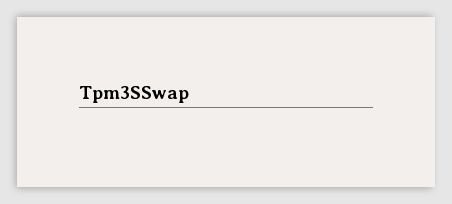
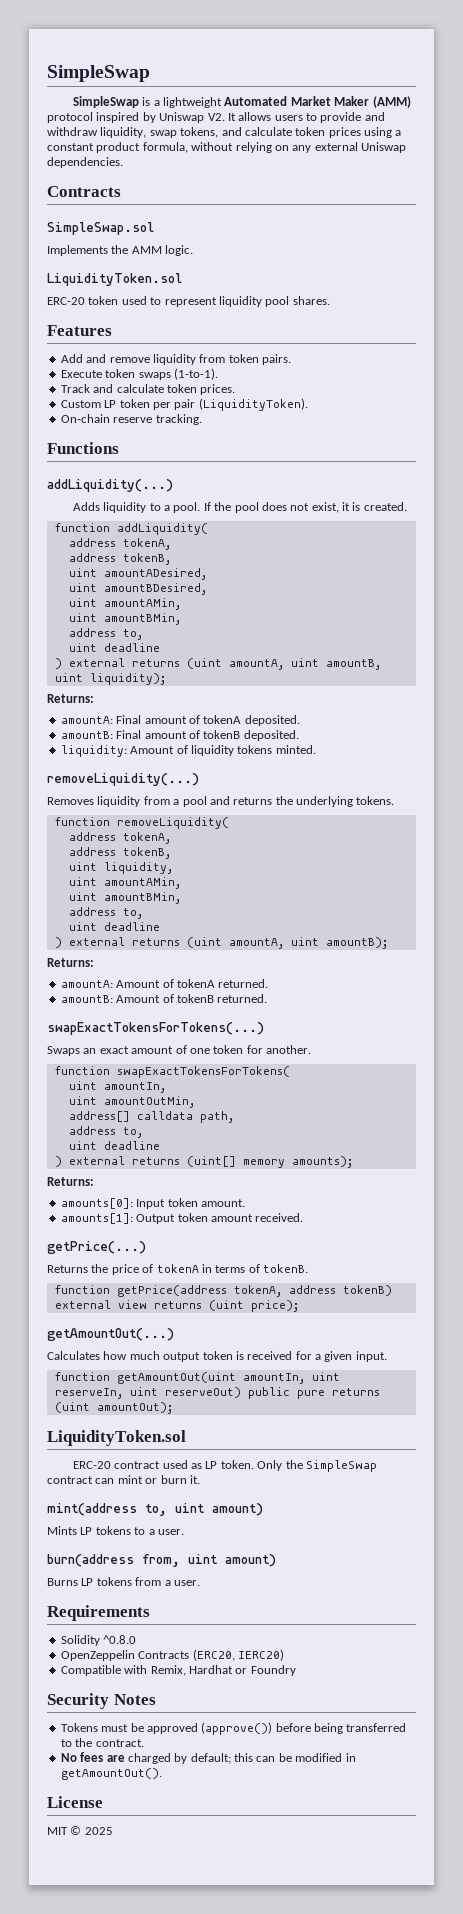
[79,86,189,103] Tpm3SSwap -> [47,65,150,82] [72,96,411,108] [47,112,385,123] [47,127,402,138] [47,142,406,153] [47,157,123,168] [47,186,121,197] [47,222,154,235] [47,245,194,256] [47,273,182,286] [47,296,330,307] [47,325,112,336] [60,354,291,365] [60,368,218,380] [60,384,236,395] [60,398,308,411] [60,414,202,425] [47,442,119,454] [47,479,173,492] [72,502,407,513] [54,523,208,535] [68,538,171,550] [68,553,171,565] [68,568,207,580] [68,583,207,595] [68,598,181,610] [68,613,181,625] [68,628,143,640] [68,643,160,652] [54,658,381,670] [54,673,166,685] [47,694,94,703] [60,715,300,726] [60,730,299,741] [60,745,316,757] [47,773,199,786] [47,796,395,807] [54,817,229,829] [68,832,171,844] [68,847,171,859] [68,862,173,874] [68,877,181,889] [68,892,181,904] [68,907,143,919] [68,922,160,931] [54,937,388,949] [47,958,94,967] [60,979,269,988] [60,994,268,1003] [47,1022,264,1035] [47,1045,311,1056] [54,1066,290,1078] [68,1081,166,1093] [68,1096,195,1108] [68,1111,234,1123] [68,1126,143,1138] [68,1141,160,1150] [54,1156,353,1168] [47,1177,94,1186] [60,1198,245,1209] [60,1213,304,1224] [47,1241,146,1254] [47,1264,308,1275] [54,1285,392,1297] [54,1300,299,1312] [47,1328,174,1341] [47,1351,387,1362] [54,1372,340,1384] [54,1387,380,1399] [54,1402,173,1414] [47,1430,186,1446] [72,1460,377,1472] [47,1475,200,1484] [47,1503,263,1516] [47,1526,184,1535] [47,1554,276,1567] [47,1577,200,1586] [47,1605,150,1621] [60,1635,137,1646] [60,1649,284,1661] [60,1665,296,1676] [47,1693,156,1709] [60,1722,407,1735] [60,1738,144,1747] [60,1752,356,1764] [60,1768,162,1780] [47,1796,103,1808] [47,1826,113,1835] SimpleSwap // SimpleSwap is a lightweight Automated Market Maker (AMM) protocol inspired by Uniswap V2. It allows users to provide and withdraw liquidity, swap tokens, and calculate token prices using a constant product formula, without relying on any external Uniswap dependencies. // Contracts // SimpleSwap.sol // Implements the AMM logic. // LiquidityToken.sol // ERC-20 token used to represent liquidity pool shares. // Features // Add and remove liquidity from token pairs. // Execute token swaps (1-to-1). // Track and calculate token prices. // Custom LP token per pair (LiquidityToken). // On-chain reserve tracking. // Functions // addLiquidity(...) // Adds liquidity to a pool. If the pool does not exist, it is created. // function addLiquidity( // address tokenA, // address tokenB, // uint amountADesired, // uint amountBDesired, // uint amountAMin, // uint amountBMin, // address to, // uint deadline // ) external returns (uint amountA, uint amountB, uint liquidity); // Returns: // amountA: Final amount of tokenA deposited. // amountB: Final amount of tokenB deposited. // liquidity: Amount of liquidity tokens minted. // removeLiquidity(...) // Removes liquidity from a pool and returns the underlying tokens. // function removeLiquidity( // address tokenA, // address tokenB, // uint liquidity, // uint amountAMin, // uint amountBMin, // address to, // uint deadline // ) external returns (uint amountA, uint amountB); // Returns: // amountA: Amount of tokenA returned. // amountB: Amount of tokenB returned. // swapExactTokensForTokens(...) // Swaps an exact amount of one token for another. // function swapExactTokensForTokens( // uint amountIn, // uint amountOutMin, // address[] calldata path, // address to, // uint deadline // ) external returns (uint[] memory amounts); // Returns: // amounts[0]: Input token amount. // amounts[1]: Output token amount received. // getPrice(...) // Returns the price of tokenA in terms of tokenB. // function getPrice(address tokenA, address tokenB) external view returns (uint price); // getAmountOut(...) // Calculates how much output token is received for a given input. // function getAmountOut(uint amountIn, uint reserveIn, uint reserveOut) public pure returns (uint amountOut); // LiquidityToken.sol // ERC-20 contract used as LP token. Only the SimpleSwap contract can mint or burn it. // mint(address to, uint amount) // Mints LP tokens to a user. // burn(address from, uint amount) // Burns LP tokens from a user. // Requirements // Solidity ^0.8.0 // OpenZeppelin Contracts (ERC20, IERC20) // Compatible with Remix, Hardhat or Foundry // Security Notes // Tokens must be approved (approve()) before being transferred to the contract. // No fees are charged by default; this can be modified in getAmountOut(). // License // MIT © 2025

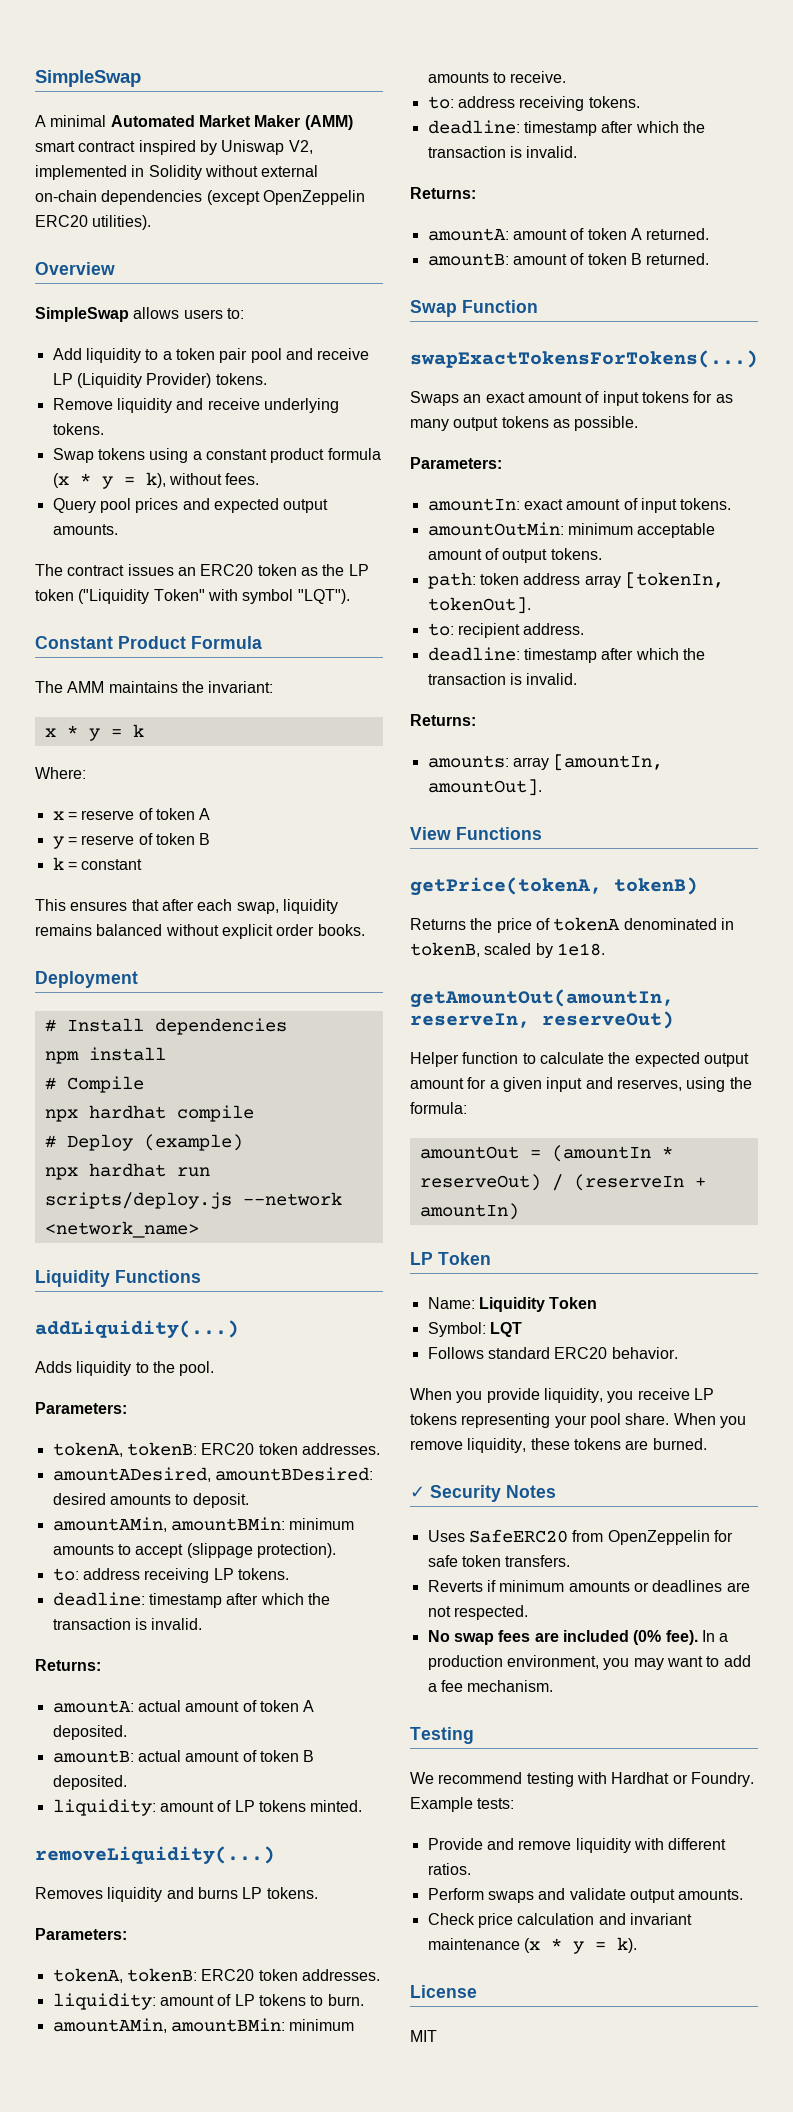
[72,96,223,108] SimpleSwap is a lightweight -> [35,115,107,127] A minimal
[47,112,93,123] protocol -> [35,141,136,152] smart contract
[207,112,385,123] [47,127,402,138] [47,142,406,153] [47,157,123,168] [47,186,121,197] [47,222,154,235] [47,245,194,256] [47,273,182,286] [47,296,330,307] [47,325,112,336] [60,354,291,365] [60,368,218,380] [60,384,236,395] [60,398,308,411] [60,414,202,425] V2. It allows users to provide and withdraw liquidity, swap tokens, and calculate token prices using a constant product formula, without relying on any external Uniswap dependencies. // Contracts // SimpleSwap.sol // Implements the AMM logic. // LiquidityToken.sol // ERC-20 token used to represent liquidity pool shares. // Features // Add and remove liquidity from token pairs. // Execute token swaps (1-to-1). // Track and calculate token prices. // Custom LP token per pair (LiquidityToken). // On-chain reserve tracking. // -> [288,140,313,154] [35,165,319,180] [35,190,365,205] [35,215,152,230] [35,262,115,275] [35,307,244,322] [52,348,370,363] [52,373,267,388] [52,398,339,413] [52,423,104,435] [52,448,381,463] [52,472,260,489] [52,498,329,513] [52,524,118,535] [35,564,369,576] [35,589,350,604] [35,636,262,649] [35,681,274,693] [44,724,144,741] [35,767,86,779] [52,808,211,820] [52,833,211,849] [52,857,143,870] [35,899,338,914] [35,924,365,939] [35,971,138,988] [44,1018,287,1035] [44,1047,166,1064] [44,1076,144,1093] [44,1105,254,1122] [44,1134,243,1151] [44,1163,210,1180] [44,1192,342,1209] [44,1221,199,1238] [35,1270,110,1287] V2, implemented in Solidity without external on-chain dependencies (except OpenZeppelin ERC20 utilities). // Overview // SimpleSwap allows users to: // Add liquidity to a token pair pool and receive LP (Liquidity Provider) tokens. // Remove liquidity and receive underlying tokens. // Swap tokens using a constant product formula (x * y = k), without fees. // Query pool prices and expected output amounts. // The contract issues an ERC20 token as the LP token ("Liquidity Token" with symbol "LQT"). // Constant Product Formula // The AMM maintains the invariant: // x * y = k // Where: // x = reserve of token A // y = reserve of token B // k = constant // This ensures that after each swap, liquidity remains balanced without explicit order books. // Deployment // # Install dependencies // npm install // # Compile // npx hardhat compile // # Deploy (example) // npx hardhat run scripts/deploy.js --network <network_name> // Liquidity
[164,505,171,511] a -> [152,1361,175,1373] the
[203,502,407,513] [54,523,208,535] [68,538,171,550] [68,553,171,565] [68,568,207,580] [68,583,207,595] [68,598,181,610] [68,613,181,625] [68,628,143,640] [68,643,160,652] [54,658,381,670] [54,673,166,685] [47,694,94,703] [60,715,242,724] If the pool does not exist, it is created. // function addLiquidity( // address tokenA, // address tokenB, // uint amountADesired, // uint amountBDesired, // uint amountAMin, // uint amountBMin, // address to, // uint deadline // ) external returns (uint amountA, uint amountB, uint liquidity); // Returns: // amountA: Final amount of tokenA -> [35,1402,127,1414] [52,1442,380,1457] [52,1467,373,1482] [52,1493,249,1508] [52,1517,355,1532] [52,1543,336,1558] [52,1568,289,1583] [52,1592,330,1608] [52,1618,203,1630] [35,1659,101,1671] [52,1700,315,1713] // Parameters: // tokenA, tokenB: ERC20 token addresses. // amountADesired, amountBDesired: desired amounts to deposit. // amountAMin, amountBMin: minimum amounts to accept (slippage protection). // to: address receiving LP tokens. // deadline: timestamp after which the transaction is invalid. // Returns: // amountA: actual amount of token A
[116,730,241,739] Final amount of tokenB -> [137,1750,315,1762] actual amount of token B
[130,745,234,756] Amount of liquidity -> [159,1800,255,1812] amount of LP
[143,796,395,807] [54,817,229,829] [68,832,171,844] [68,847,171,859] [68,862,173,874] [68,877,181,889] [68,892,181,904] [68,907,143,919] [68,922,160,931] [54,937,388,949] [47,958,94,967] [60,979,269,988] [60,994,268,1003] from a pool and returns the underlying tokens. // function removeLiquidity( // address tokenA, // address tokenB, // uint liquidity, // uint amountAMin, // uint amountBMin, // address to, // uint deadline // ) external returns (uint amountA, uint amountB); // Returns: // amountA: Amount of tokenA returned. // amountB: Amount of tokenB returned. -> [166,1887,318,1899] [35,1928,127,1940] [52,1968,380,1983] [52,1993,364,2010] [52,2018,355,2033] [427,71,567,83] [427,96,640,111] [427,120,705,136] [427,146,578,158] [410,187,476,199] [427,228,710,241] [427,253,710,266] [410,300,538,317] and burns LP tokens. // Parameters: // tokenA, tokenB: ERC20 token addresses. // liquidity: amount of LP tokens to burn. // amountAMin, amountBMin: minimum amounts to receive. // to: address receiving tokens. // deadline: timestamp after which the transaction is invalid. // Returns: // amountA: amount of token A returned. // amountB: amount of token B returned. // Swap Function
[189,1045,311,1054] [54,1066,290,1078] [68,1081,166,1093] [68,1096,195,1108] [68,1111,234,1123] [68,1126,143,1138] [68,1141,160,1150] [54,1156,353,1168] [47,1177,94,1186] [60,1198,245,1209] [60,1213,304,1224] [47,1241,146,1254] one token for another. // function swapExactTokensForTokens( // uint amountIn, // uint amountOutMin, // address[] calldata path, // address to, // uint deadline // ) external returns (uint[] memory amounts); // Returns: // amounts[0]: Input token amount. // amounts[1]: Output token amount received. // getPrice(...) -> [602,391,733,406] [410,416,639,431] [410,457,502,469] [427,498,732,513] [427,522,716,538] [427,548,602,563] [427,572,724,589] [427,597,531,614] [427,623,585,638] [427,647,705,663] [427,673,578,685] [410,714,476,726] [427,754,664,771] [427,779,542,796] [410,827,542,840] [410,877,698,896] input tokens for as many output tokens as possible. // Parameters: // amountIn: exact amount of input tokens. // amountOutMin: minimum acceptable amount of output tokens. // path: token address array [tokenIn, tokenOut]. // to: recipient address. // deadline: timestamp after which the transaction is invalid. // Returns: // amounts: array [amountIn, amountOut]. // View Functions // getPrice(tokenA, tokenB)
[201,1264,308,1273] [54,1285,392,1297] [54,1300,299,1312] [47,1328,174,1341] [47,1351,387,1362] [54,1372,340,1384] [54,1387,380,1399] [54,1402,173,1414] [47,1430,186,1446] [72,1460,377,1472] [47,1475,200,1484] [47,1503,263,1516] [47,1526,184,1535] [47,1554,276,1567] [47,1577,200,1586] [47,1605,150,1621] [60,1635,137,1646] [60,1649,284,1661] [60,1665,296,1676] [47,1693,156,1709] [60,1722,407,1735] [60,1738,144,1747] in terms of tokenB. // function getPrice(address tokenA, address tokenB) external view returns (uint price); // getAmountOut(...) // Calculates how much output token is received for a given input. // function getAmountOut(uint amountIn, uint reserveIn, uint reserveOut) public pure returns (uint amountOut); // LiquidityToken.sol // ERC-20 contract used as LP token. Only the SimpleSwap contract can mint or burn it. // mint(address to, uint amount) // Mints LP tokens to a user. // burn(address from, uint amount) // Burns LP tokens from a user. // Requirements // Solidity ^0.8.0 // OpenZeppelin Contracts (ERC20, IERC20) // Compatible with Remix, Hardhat or Foundry // Security Notes // Tokens must be approved (approve()) before being transferred to the contract. -> [623,918,734,930] [410,942,605,958] [410,989,674,1008] [410,1011,674,1029] [410,1052,749,1067] [410,1077,752,1092] [410,1102,467,1114] [419,1145,673,1162] [419,1174,706,1191] [419,1203,519,1220] [410,1252,491,1265] [427,1297,598,1312] [427,1322,522,1337] [427,1347,678,1359] [410,1388,714,1403] [410,1413,746,1428] [410,1438,707,1453] [410,1485,556,1502] [427,1529,733,1545] [427,1555,571,1567] [427,1580,750,1592] [427,1605,528,1620] denominated in tokenB, scaled by 1e18. // getAmountOut(amountIn, reserveIn, reserveOut) // Helper function to calculate the expected output amount for a given input and reserves, using the formula: // amountOut = (amountIn * reserveOut) / (reserveIn + amountIn) // LP Token // Name: Liquidity Token // Symbol: LQT // Follows standard ERC20 behavior. // When you provide liquidity, you receive LP tokens representing your pool share. When you remove liquidity, these tokens are burned. // ✓ Security Notes // Uses SafeERC20 from OpenZeppelin for safe token transfers. // Reverts if minimum amounts or deadlines are not respected.
(77, 1757) none -> [453,1633,494,1645] swap
[127,1753,356,1764] [60,1768,162,1780] charged by default; this can be modified in getAmountOut(). -> [562,1630,729,1645] [427,1655,751,1670] [427,1680,554,1692] [410,1727,474,1744] [410,1772,754,1787] [410,1797,515,1812] [427,1838,727,1853] [427,1863,471,1875] [427,1888,744,1903] [427,1913,692,1928] [427,1937,637,1954] included (0% fee). In a production environment, you may want to add a fee mechanism. // Testing // We recommend testing with Hardhat or Foundry. Example tests: // Provide and remove liquidity with different ratios. // Perform swaps and validate output amounts. // Check price calculation and invariant maintenance (x * y = k).
[70,1826,113,1835] © 2025 -> (437, 2036) none

